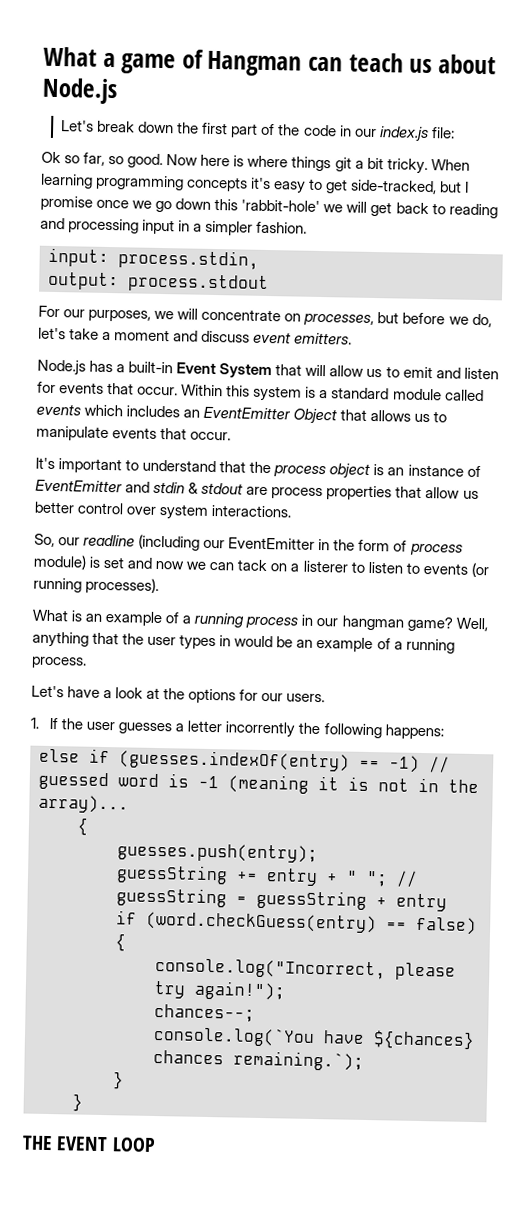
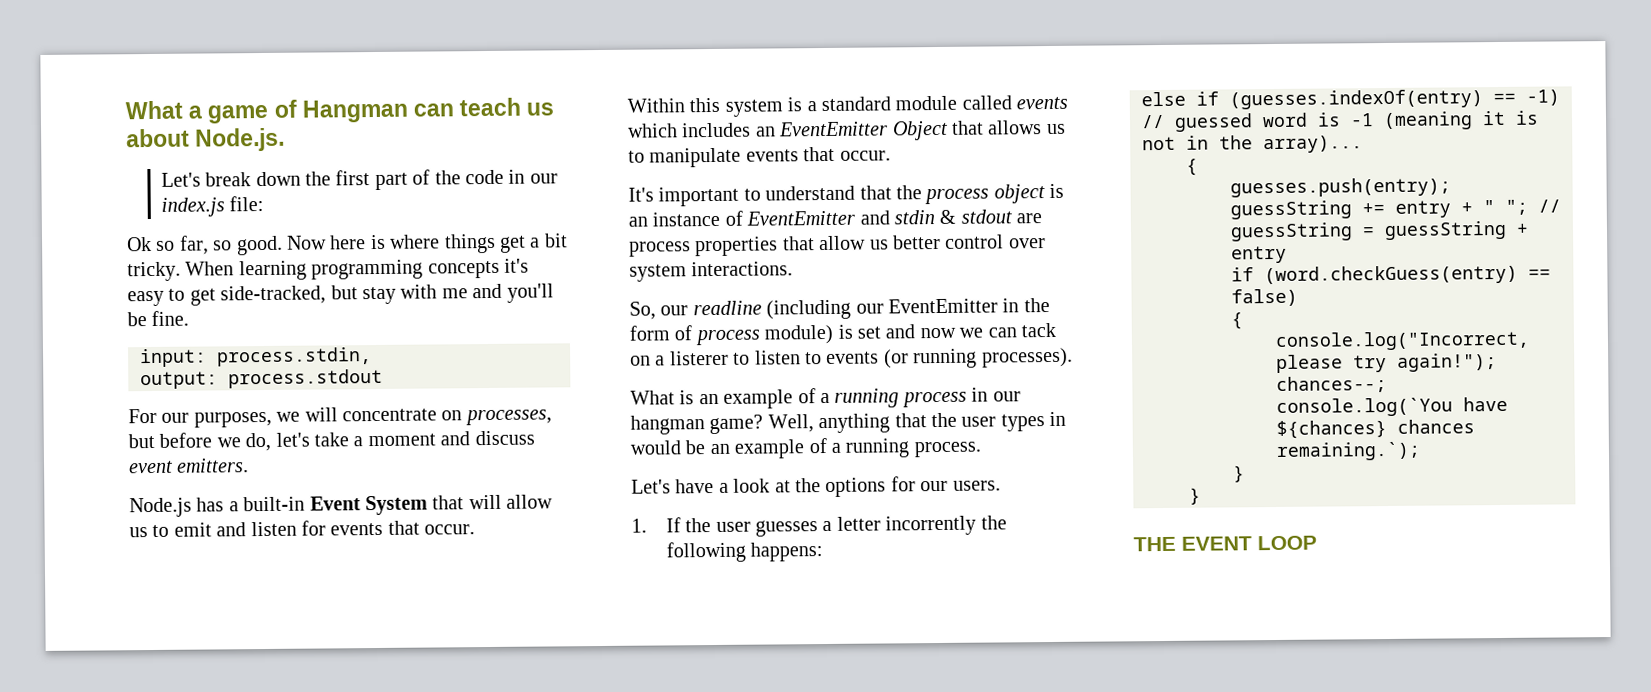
[42,77,118,105] Node.js -> [195,127,286,152] Node.js.
[334,157,352,172] git -> [500,235,526,253] get
[464,181,470,193] [40,195,498,219] [40,217,308,236] I promise once we go down this 'rabbit-hole' we will get back to reading and processing input in a simpler fashion. -> [362,283,554,305] [127,310,190,327] stay with me and you'll be fine.
(179, 391) none -> (476, 529) //

